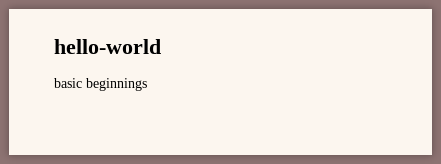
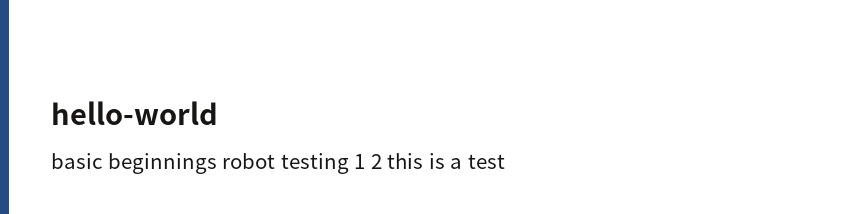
(147, 84) none -> [222,153,505,174] robot testing 1 2 this is a test

